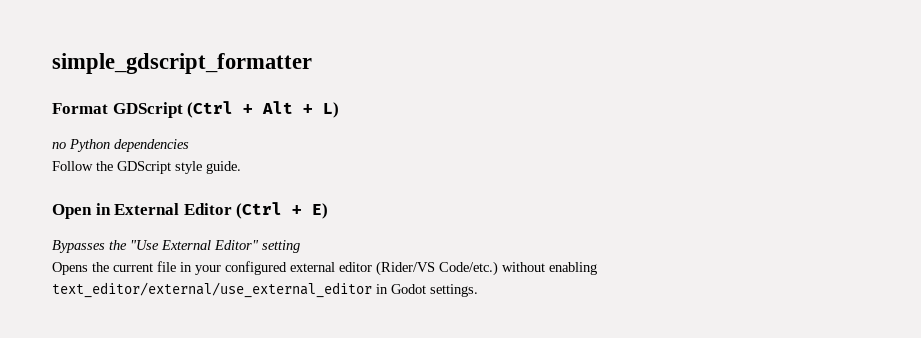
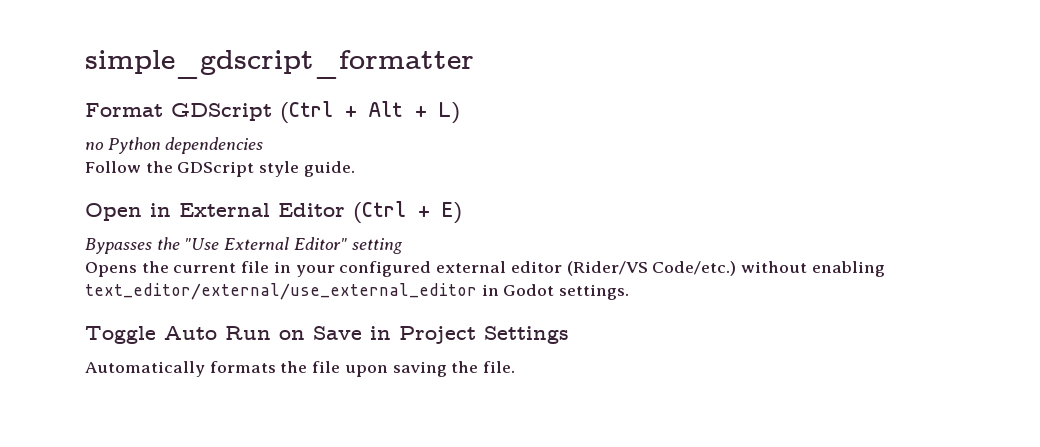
(478, 290) none -> [85,326,569,344] [85,361,516,377] // Toggle Auto Run on Save in Project Settings // Automatically formats the file upon saving the file.

